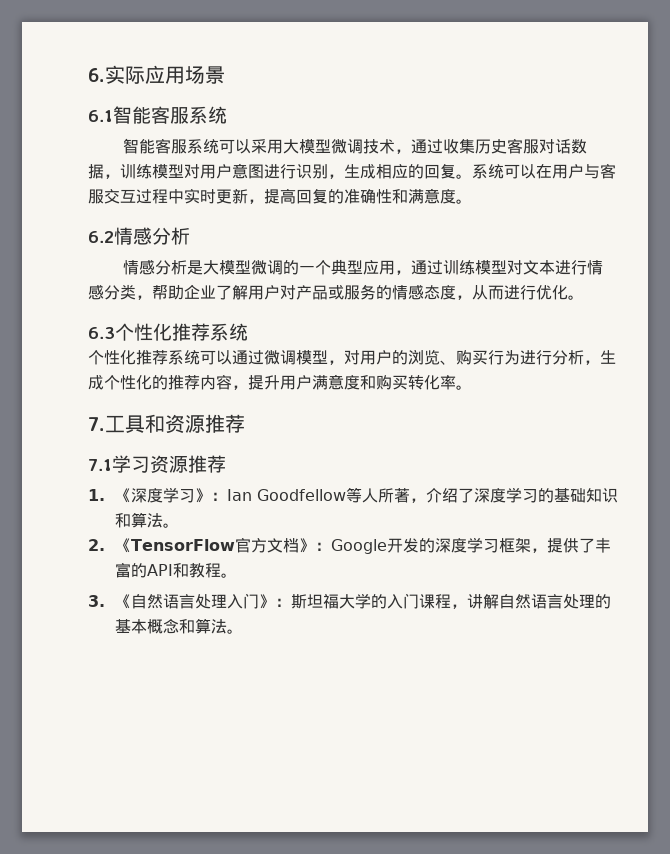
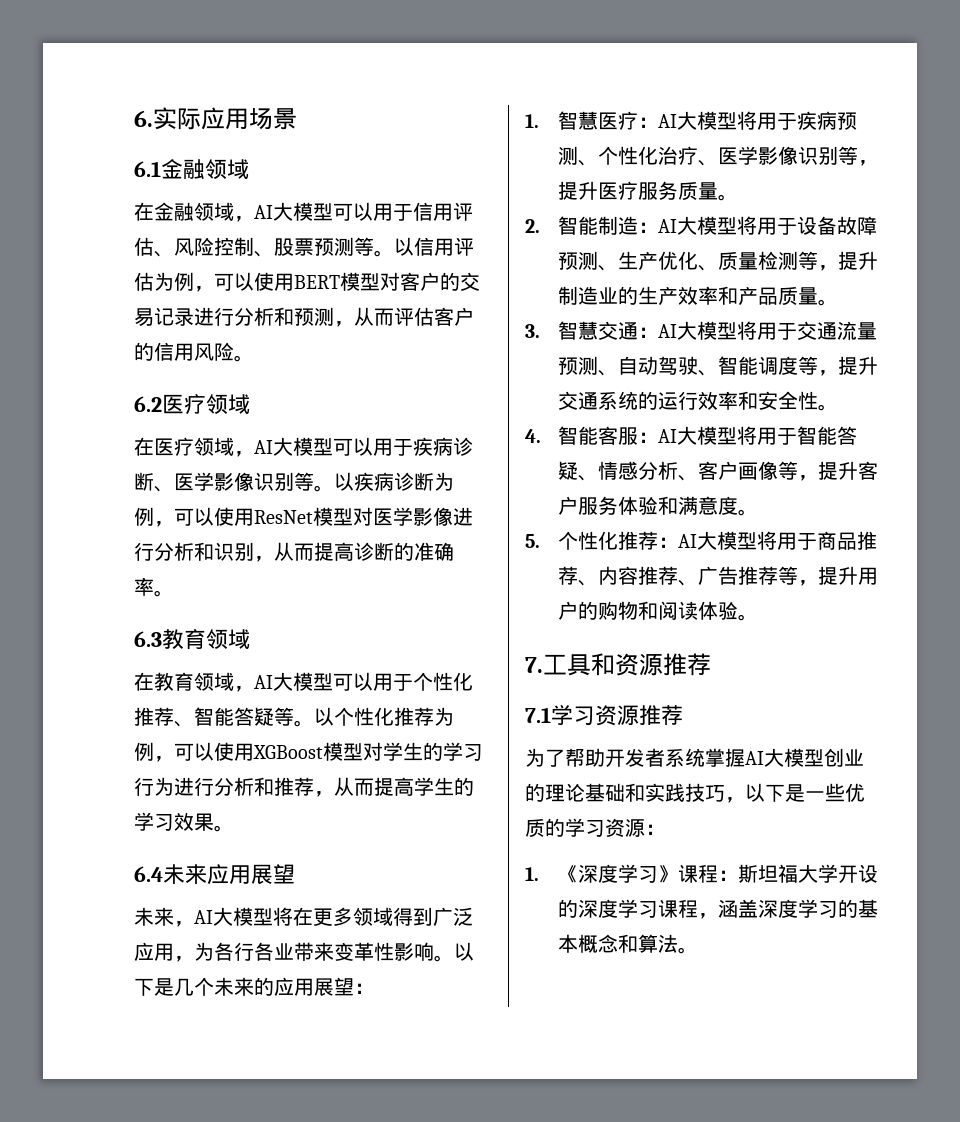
[113,106,227,124] [122,138,587,154] [88,163,616,179] [88,188,472,204] [88,227,190,245] [122,259,603,275] [88,284,584,300] [88,323,248,341] [88,349,616,365] [88,374,456,390] 智能客服系统 // 智能客服系统可以采用大模型微调技术，通过收集历史客服对话数据，训练模型对用户意图进行识别，生成相应的回复。系统可以在用户与客服交互过程中实时更新，提高回复的准确性和满意度。 // 6.2情感分析 // 情感分析是大模型微调的一个典型应用，通过训练模型对文本进行情感分类，帮助企业了解用户对产品或服务的情感态度，从而进行优化。 // 6.3个性化推荐系统 // 个性化推荐系统可以通过微调模型，对用户的浏览、购买行为进行分析，生成个性化的推荐内容，提升用户满意度和购买转化率 -> [161,159,249,180] [134,202,473,222] [134,237,474,257] [134,272,480,292] [134,307,474,327] [134,342,254,362] [134,394,250,415] [134,437,473,457] [134,472,454,492] [134,507,473,527] [134,542,454,562] [134,577,174,597] [134,629,250,650] [134,672,473,692] [134,707,454,727] [134,742,483,762] [134,777,474,797] [134,812,234,832] [134,864,295,885] [134,907,473,927] [134,942,474,962] [134,977,374,996] [525,111,858,130] [558,146,879,166] [558,181,739,201] [525,216,878,235] [558,251,879,271] [558,286,839,306] [525,321,878,340] [558,356,879,376] [558,391,839,411] [525,426,858,445] [558,461,879,481] [558,496,759,516] [525,531,878,550] [558,566,879,586] [558,601,739,620] 金融领域 // 在金融领域，AI大模型可以用于信用评估、风险控制、股票预测等。以信用评估为例，可以使用BERT模型对客户的交易记录进行分析和预测，从而评估客户的信用风险。 // 6.2医疗领域 // 在医疗领域，AI大模型可以用于疾病诊断、医学影像识别等。以疾病诊断为例，可以使用ResNet模型对医学影像进行分析和识别，从而提高诊断的准确率。 // 6.3教育领域 // 在教育领域，AI大模型可以用于个性化推荐、智能答疑等。以个性化推荐为例，可以使用XGBoost模型对学生的学习行为进行分析和推荐，从而提高学生的学习效果。 // 6.4未来应用展望 // 未来，AI大模型将在更多领域得到广泛应用，为各行各业带来变革性影响。以下是几个未来的应用展望： // 1.智慧医疗：AI大模型将用于疾病预测、个性化治疗、医学影像识别等，提升医疗服务质量。 // 2.智能制造：AI大模型将用于设备故障预测、生产优化、质量检测等，提升制造业的生产效率和产品质量。 // 3.智慧交通：AI大模型将用于交通流量预测、自动驾驶、智能调度等，提升交通系统的运行效率和安全性。 // 4.智能客服：AI大模型将用于智能答疑、情感分析、客户画像等，提升客户服务体验和满意度。 // 5.个性化推荐：AI大模型将用于商品推荐、内容推荐、广告推荐等，提升用户的购物和阅读体验
[88,487,618,503] [114,512,179,528] [88,537,611,554] [114,562,237,578] [88,593,595,609] 1.《深度学习》：Ian Goodfellow等人所著，介绍了深度学习的基础知识和算法。 // 2.《TensorFlow官方文档》：Google开发的深度学习框架，提供了丰富的API和教程。 // 3.《自然语言处理入门》：斯坦福大学的入门课程，讲解自然语言处理 -> [525,748,864,767] [525,783,865,803] [525,818,665,838] [525,864,879,883] [558,899,839,919] 为了帮助开发者系统掌握AI大模型创业的理论基础和实践技巧，以下是一些优质的学习资源： // 1.《深度学习》课程：斯坦福大学开设的深度学习课程，涵盖深度学习

